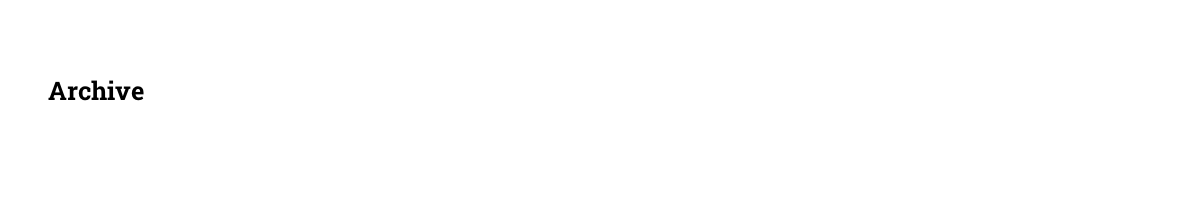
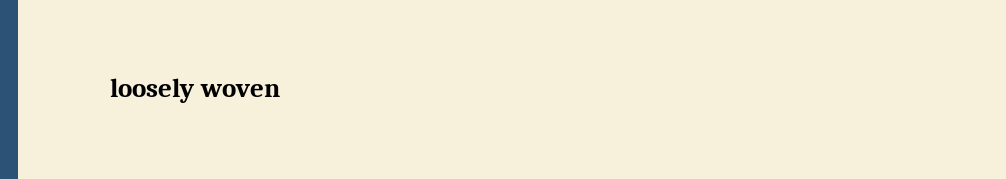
[48,80,144,101] Archive -> [110,78,281,103] loosely woven

